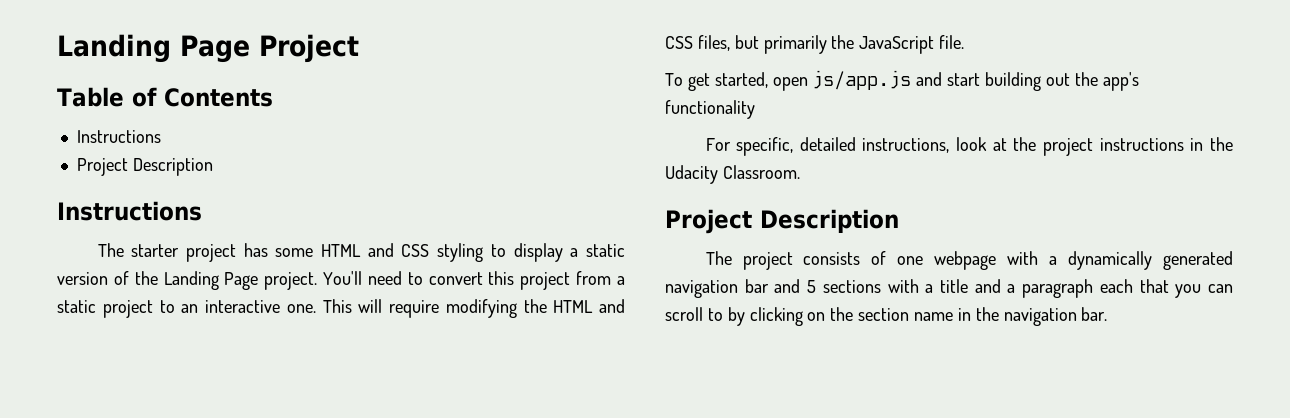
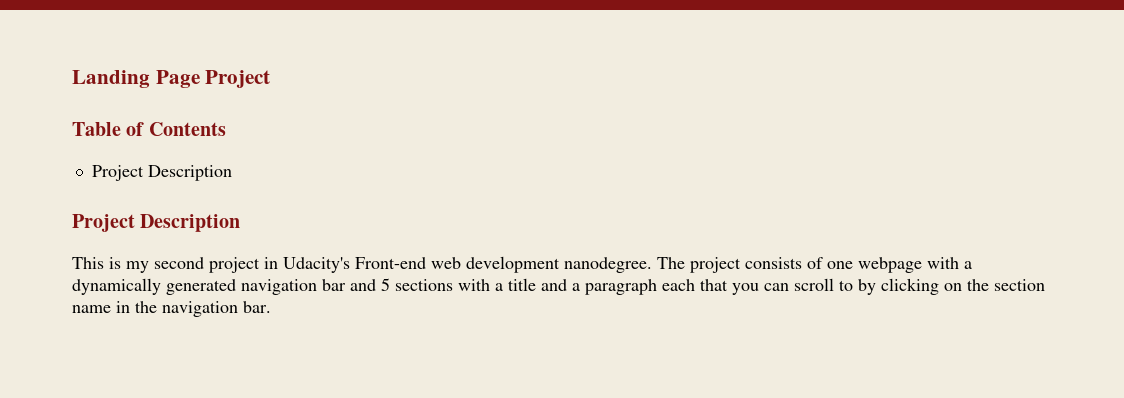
[76,130,161,143] [76,158,213,176] [57,201,202,221] [97,243,625,262] [57,271,625,290] [57,299,625,318] [665,35,965,54] [665,70,1139,91] [665,100,755,119] [705,137,1234,156] [665,165,800,184] [665,209,899,234] Instructions // Project Description // Instructions // The starter project has some HTML and CSS styling to display a static version of the Landing Page project. You'll need to convert this project from a static project to an interactive one. This will require modifying the HTML and CSS files, but primarily the JavaScript file. // To get started, open js/app.js and start building out the app's functionality // For specific, detailed instructions, look at the project instructions in the Udacity Classroom. // Project Description // -> [91,165,232,181] [72,214,241,232] [72,256,652,273] Project Description // Project Description // This is my second project in Udacity's Front-end web development nanodegree.

